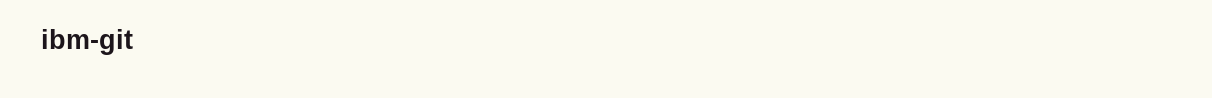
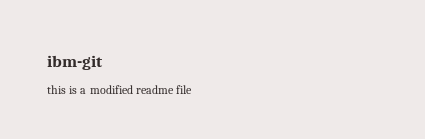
(133, 42) none -> [47,85,193,94] // this is a modified readme file

